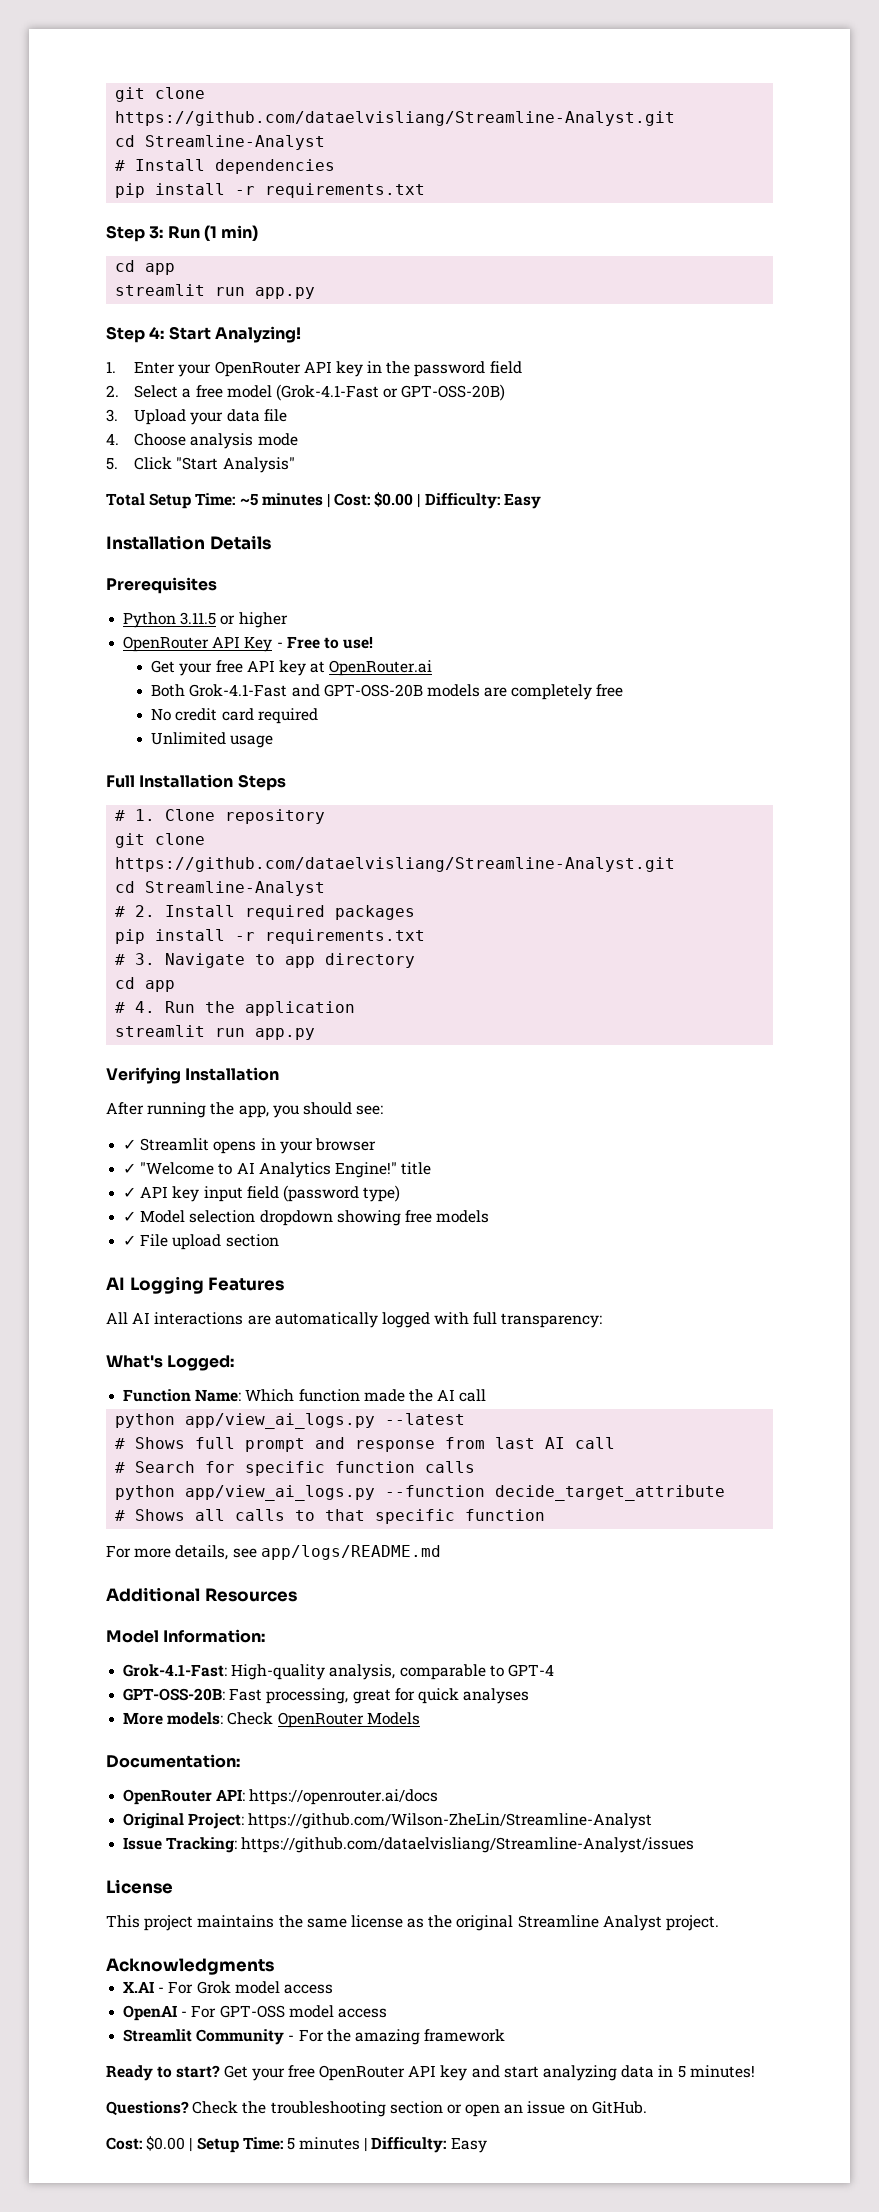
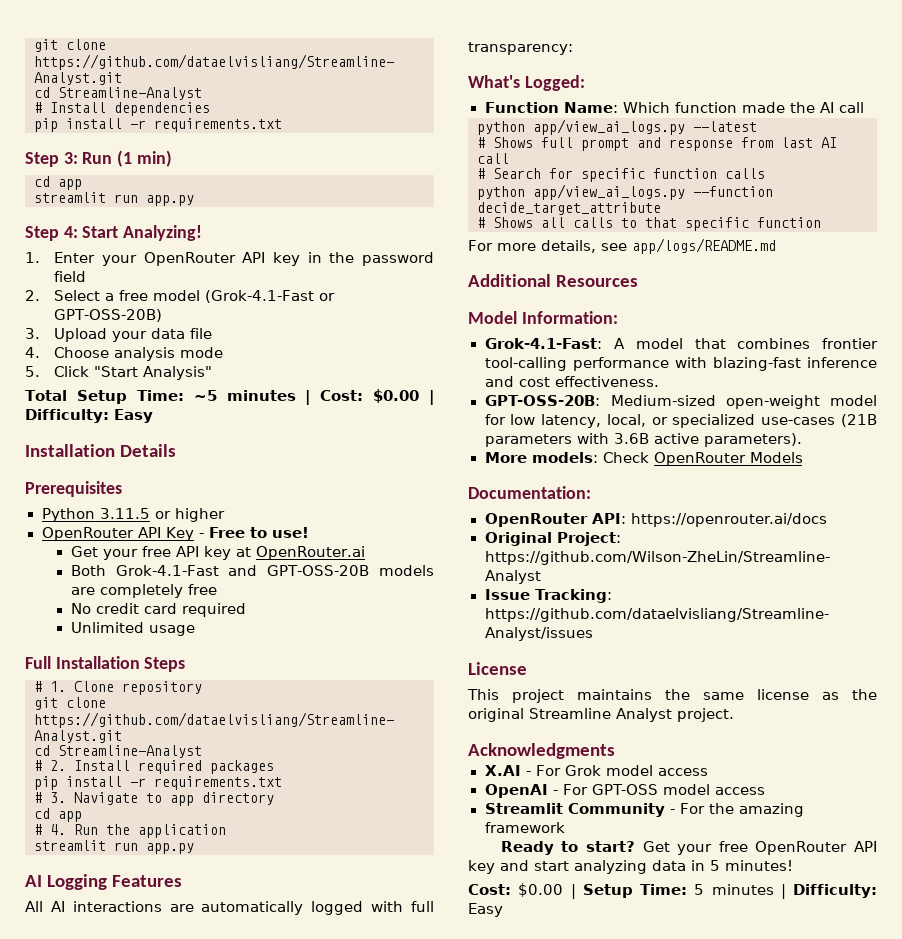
[106,1067,280,1084] [106,1102,384,1118] [123,1138,376,1154] [123,1162,432,1178] [123,1185,401,1202] [123,1210,490,1226] [123,1234,279,1250] // Verifying Installation // After running the app, you should see: // ✓ Streamlit opens in your browser // ✓ "Welcome to AI Analytics Engine!" title // ✓ API key input field (password type) // ✓ Model selection dropdown showing free models // ✓ File upload section -> (194, 848) none
[231,1664,554,1680] [123,1688,530,1704] High-quality analysis, comparable to GPT-4 // GPT-OSS-20B: Fast processing, great for quick analyses -> [614,338,878,349] [484,357,877,371] [484,376,659,387] [484,395,877,409] [484,414,877,428] [484,433,802,447] A model that combines frontier tool-calling performance with blazing-fast inference and cost effectiveness. // GPT-OSS-20B: Medium-sized open-weight model for low latency, local, or specialized use-cases (21B parameters with 3.6B active parameters).
[106,2101,647,2117] // Questions? Check the troubleshooting section or open an issue on GitHub. -> (793, 865) none

